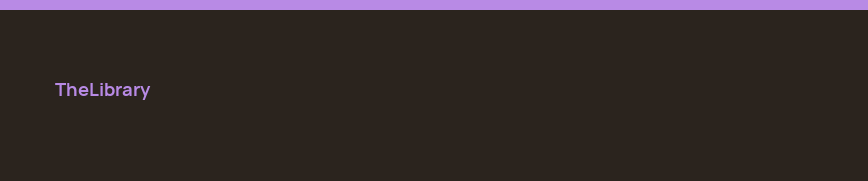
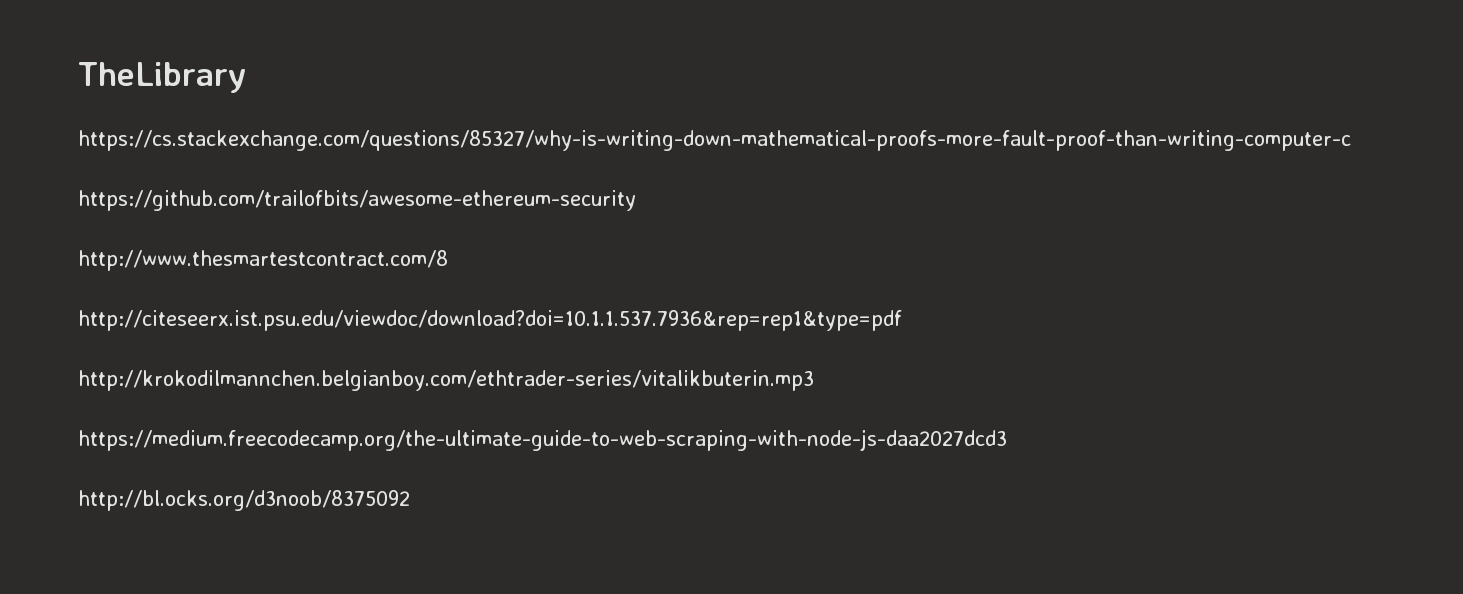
(151, 91) none -> [78,130,1351,151] [78,190,636,211] [78,250,448,271] [78,310,902,331] [78,370,814,391] [78,429,1007,451] [78,490,410,511] // https://cs.stackexchange.com/questions/85327/why-is-writing-down-mathematical-proofs-more-fault-proof-than-writing-computer-c // https://github.com/trailofbits/awesome-ethereum-security // http://www.thesmartestcontract.com/8 // http://citeseerx.ist.psu.edu/viewdoc/download?doi=10.1.1.537.7936&rep=rep1&type=pdf // http://krokodilmannchen.belgianboy.com/ethtrader-series/vitalikbuterin.mp3 // https://medium.freecodecamp.org/the-ultimate-guide-to-web-scraping-with-node-js-daa2027dcd3 // http://bl.ocks.org/d3noob/8375092

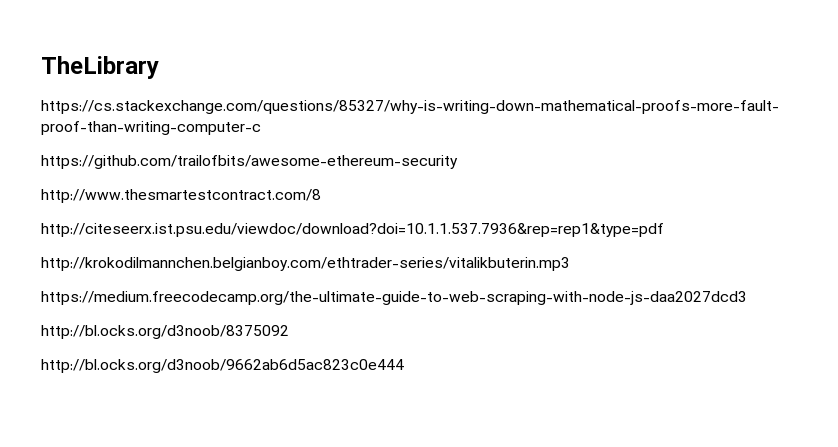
(410, 500) none -> [41,359,404,373] // http://bl.ocks.org/d3noob/9662ab6d5ac823c0e444

